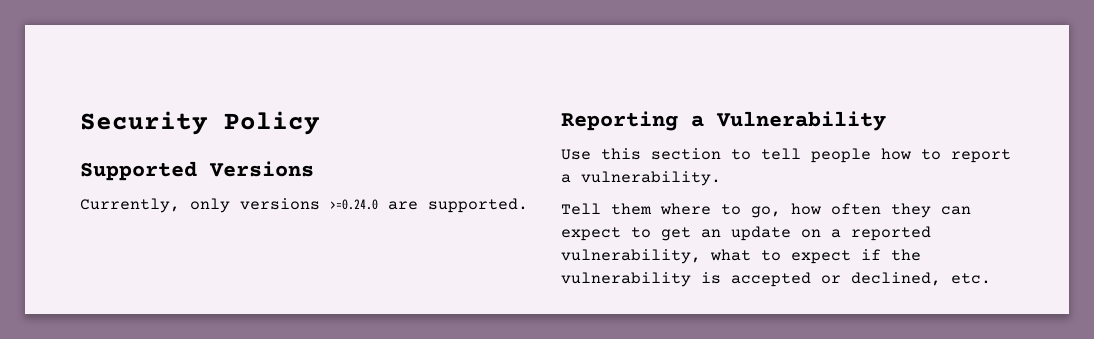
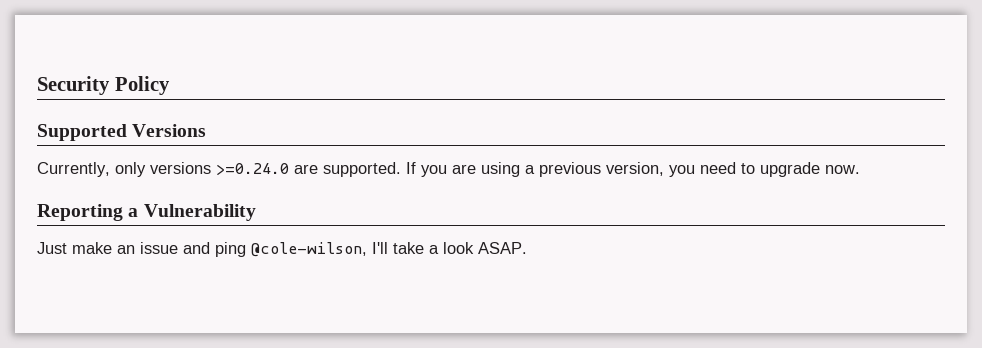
[561,111,886,131] [561,148,1011,163] [561,171,721,186] [561,203,971,218] [561,226,931,241] [561,249,921,264] [561,272,991,287] // Reporting a Vulnerability // Use this section to tell people how to report a vulnerability. // Tell them where to go, how often they can expect to get an update on a reported vulnerability, what to expect if the vulnerability is accepted or declined, etc. -> [406,162,860,177] [37,204,256,221] [37,242,527,257] If you are using a previous version, you need to upgrade now. // Reporting a Vulnerability // Just make an issue and ping @cole-wilson, I'll take a look ASAP.

